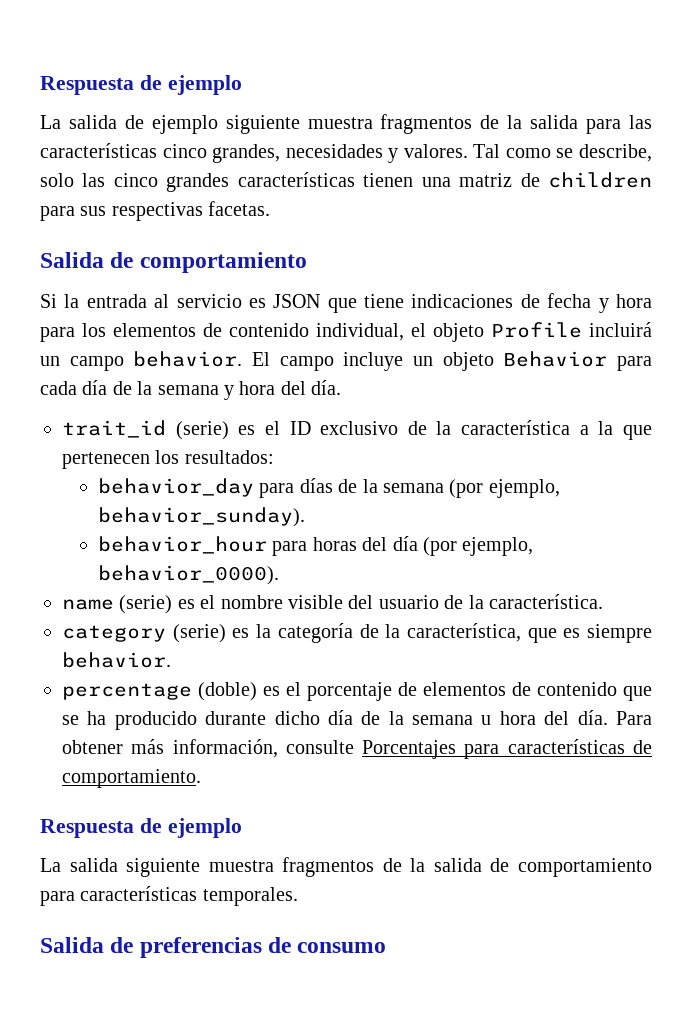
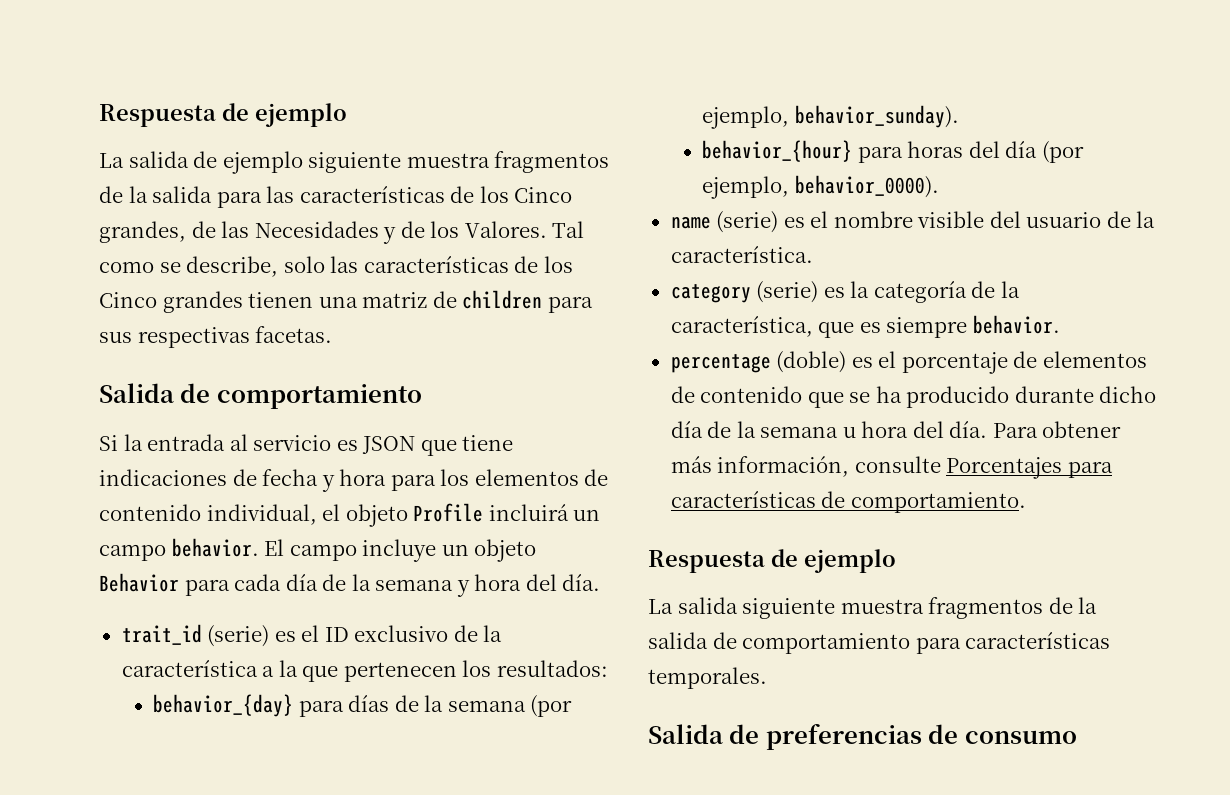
[162,144,468,163] cinco grandes, necesidades y valores. -> [450,186,573,203] [99,221,547,244] de los Cinco grandes, de las Necesidades y de los Valores.
[113,172,355,192] cinco grandes características -> [363,256,573,273] [99,291,243,313] características de los Cinco grandes
[97,478,254,497] behavior_day -> [153,694,294,717] behavior_{day}
[97,536,267,554] behavior_hour -> [702,140,853,162] behavior_{hour}

